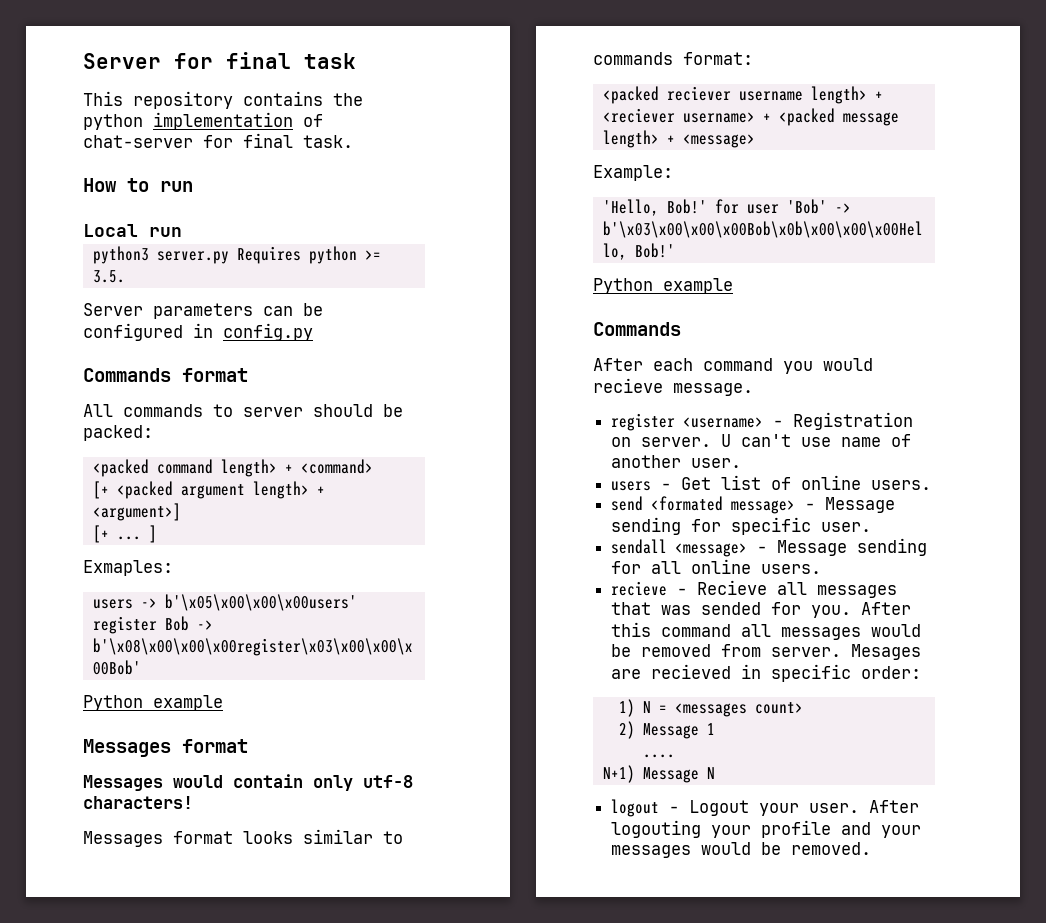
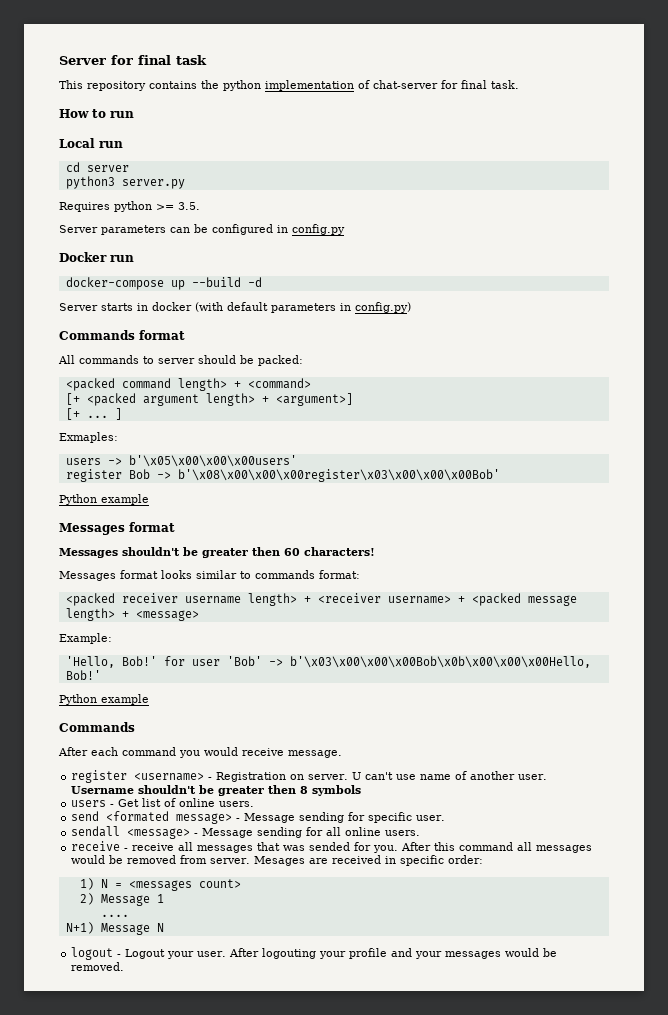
(182, 232) none -> [65,162,129,172] // cd server
(229, 257) none -> (185, 184) //
(313, 332) none -> [59,252,134,262] [65,277,262,290] [59,302,411,313] // Docker run // docker-compose up --build -d // Server starts in docker (with default parameters in config.py)
[173,774,413,791] would contain only utf-8 -> [122,547,300,558] shouldn't be greater then 60
[666,86,731,101] reciever -> [121,593,178,603] receiver
[602,108,675,123] <reciever -> [317,593,381,603] <receiver
[593,378,663,393] recieve -> [242,748,284,756] receive
(742, 463) none -> [71,785,362,796] Username shouldn't be greater then 8 symbols
[611,580,768,596] recieve - Recieve -> [71,841,175,851] receive - receive
[651,664,732,679] recieved -> [332,855,382,864] received

